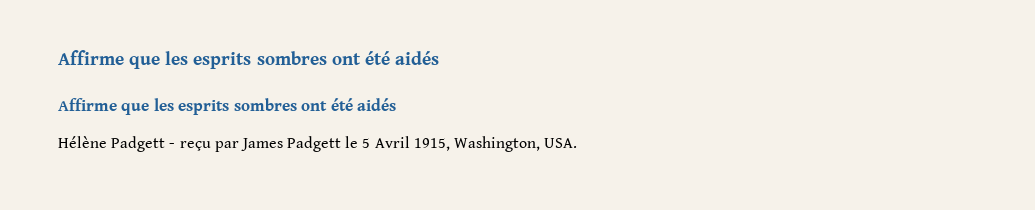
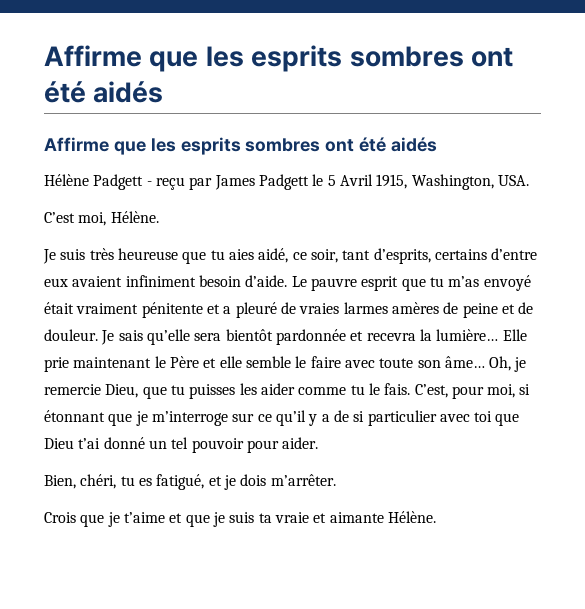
(578, 143) none -> [44,211,159,226] [43,248,538,264] [44,275,531,291] [44,302,534,318] [44,329,527,345] [44,356,527,372] [44,383,531,399] [44,410,520,426] [44,437,319,453] [44,474,336,490] [44,511,436,527] // C’est moi, Hélène. // Je suis très heureuse que tu aies aidé, ce soir, tant d’esprits, certains d’entre eux avaient infiniment besoin d’aide. Le pauvre esprit que tu m’as envoyé était vraiment pénitente et a pleuré de vraies larmes amères de peine et de douleur. Je sais qu’elle sera bientôt pardonnée et recevra la lumière… Elle prie maintenant le Père et elle semble le faire avec toute son âme… Oh, je remercie Dieu, que tu puisses les aider comme tu le fais. C’est, pour moi, si étonnant que je m’interroge sur ce qu’il y a de si particulier avec toi que Dieu t’ai donné un tel pouvoir pour aider. // Bien, chéri, tu es fatigué, et je dois m’arrêter. // Crois que je t’aime et que je suis ta vraie et aimante Hélène.

